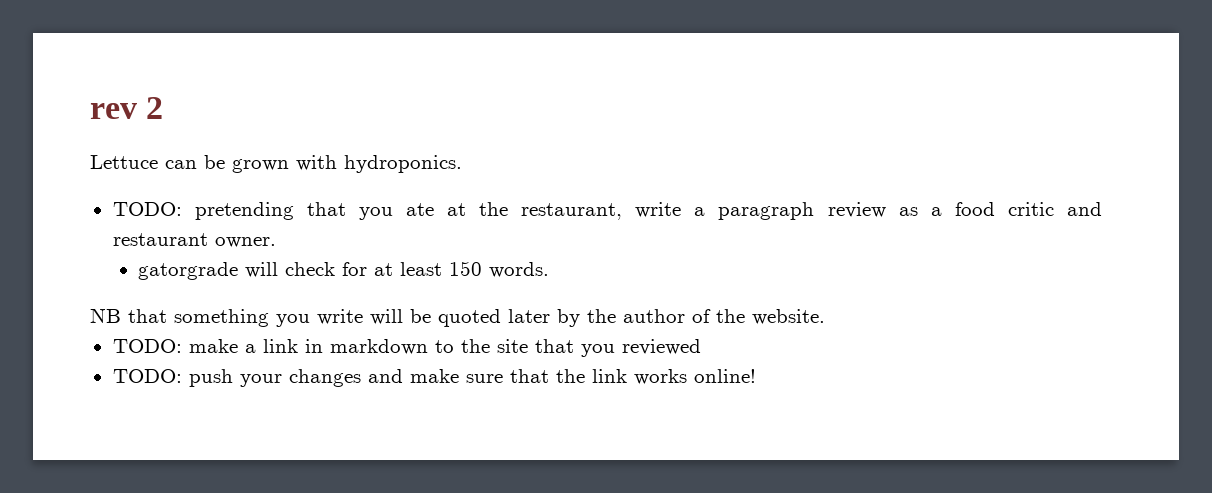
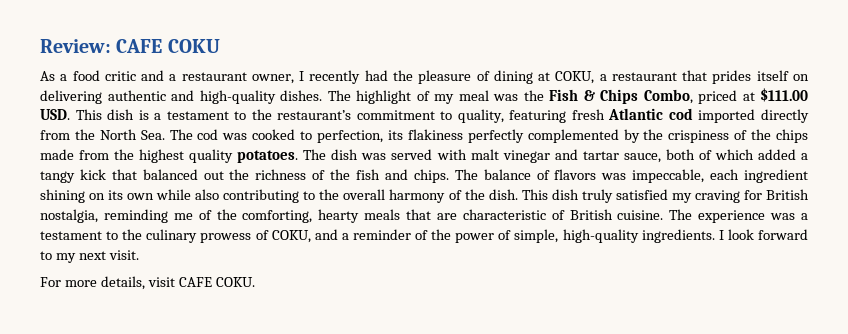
[90,97,164,119] [90,155,462,173] [112,202,1103,220] [112,233,276,248] [138,261,550,280] [90,308,550,327] rev 2 // Lettuce can be grown with hydroponics. // TODO: pretending that you ate at the restaurant, write a paragraph review as a food critic and restaurant owner. // gatorgrade will check for at least 150 words. // NB that something you write will be quoted later -> [40,39,220,53] [40,70,809,84] [40,88,808,104] [40,108,809,123] [40,129,619,143] Review: CAFE COKU // As a food critic and a restaurant owner, I recently had the pleasure of dining at COKU, a restaurant that prides itself on delivering authentic and high-quality dishes. The highlight of my meal was the Fish & Chips Combo, priced at $111.00 USD. This dish is a testament to the restaurant’s commitment to quality, featuring fresh Atlantic cod imported directly from the North Sea. The cod was cooked to perfection, its flakiness perfectly complemented
[623,309,825,325] [112,339,701,357] [112,369,756,387] author of the website. // TODO: make a link in markdown to the site that you reviewed // TODO: push your changes and make sure that the link works online! -> [668,129,809,143] [40,149,808,163] [40,169,809,183] [40,189,809,203] [40,209,808,223] [40,229,808,243] [40,250,139,263] [40,276,255,290] crispiness of the chips made from the highest quality potatoes. The dish was served with malt vinegar and tartar sauce, both of which added a tangy kick that balanced out the richness of the fish and chips. The balance of flavors was impeccable, each ingredient shining on its own while also contributing to the overall harmony of the dish. This dish truly satisfied my craving for British nostalgia, reminding me of the comforting, hearty meals that are characteristic of British cuisine. The experience was a testament to the culinary prowess of COKU, and a reminder of the power of simple, high-quality ingredients. I look forward to my next visit. // For more details, visit CAFE COKU.

